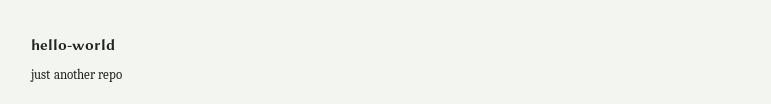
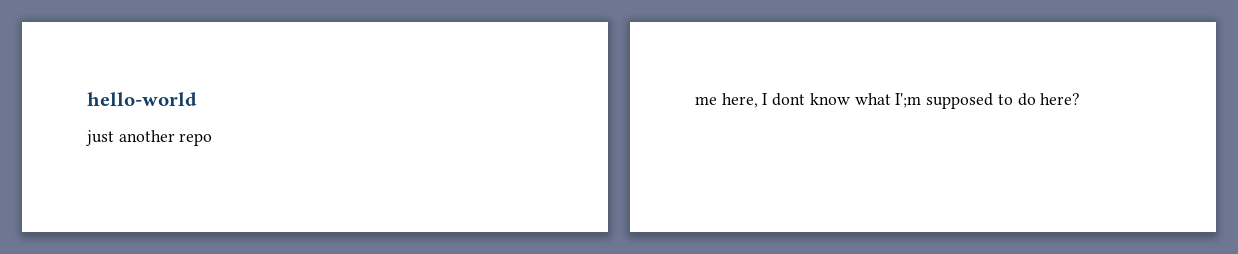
(123, 76) none -> [695,93,1081,109] // me here, I dont know what I';m supposed to do here?

